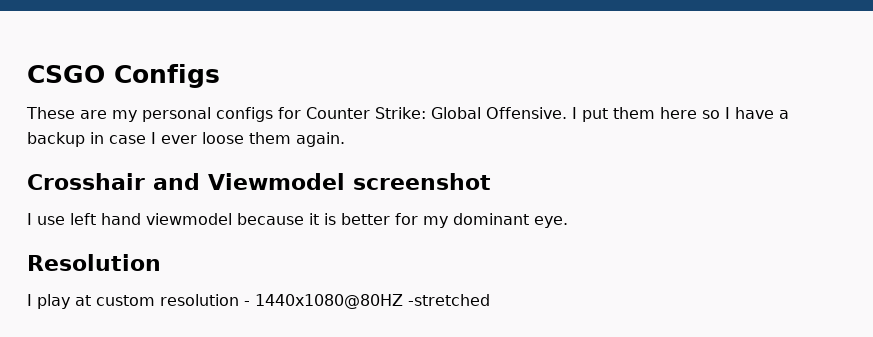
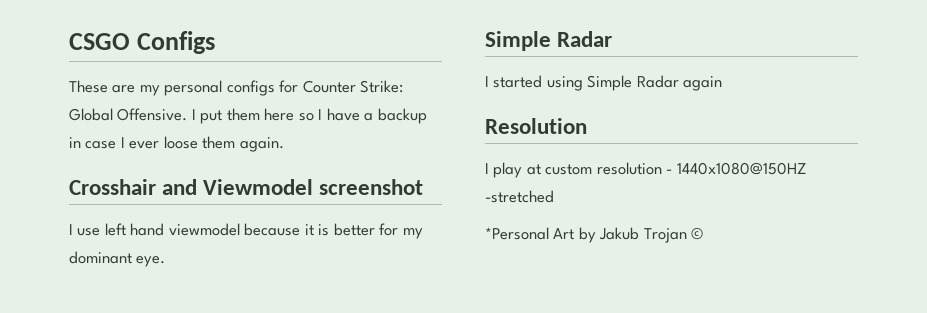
(568, 222) none -> [485,31,613,51] [485,75,723,91] // Simple Radar // I started using Simple Radar again
[255,294,403,309] 1440x1080@80HZ -> [676,162,807,175] 1440x1080@150HZ
(490, 300) none -> [485,227,704,243] // *Personal Art by Jakub Trojan ©

